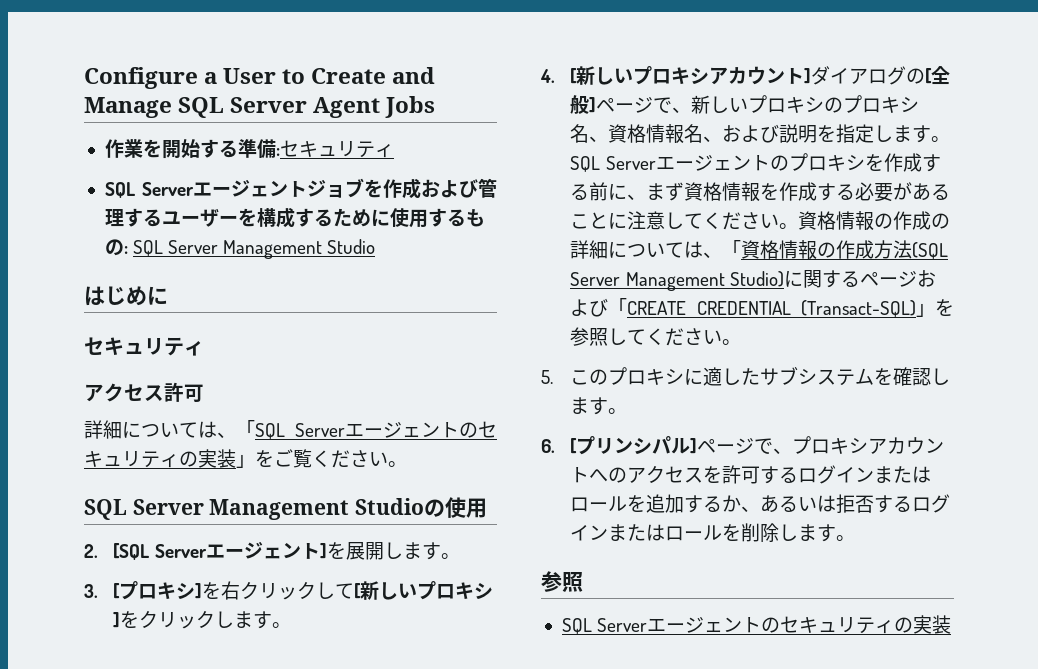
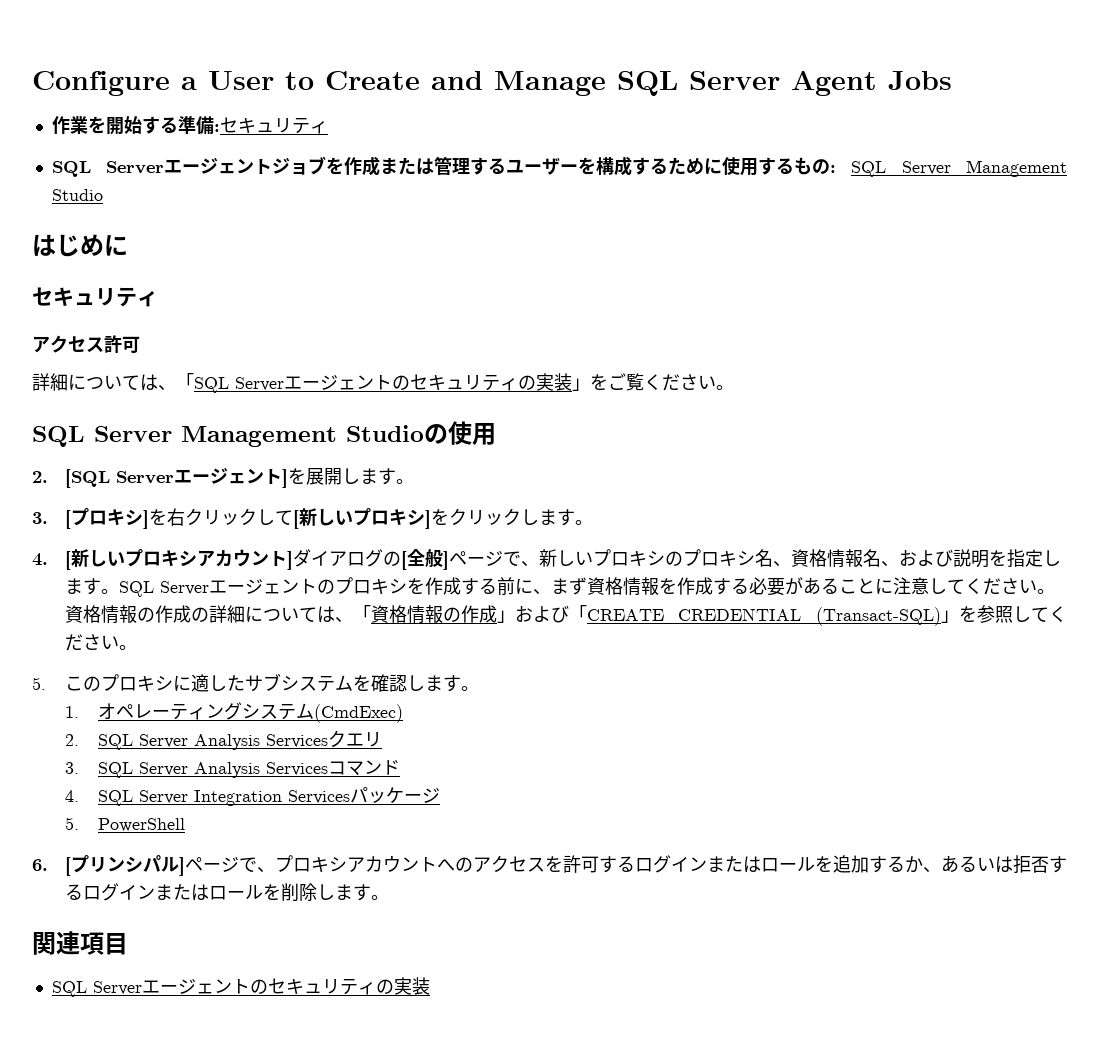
[421,179,478,198] および -> [380,157,435,175] または
[874,240,949,259] [570,270,917,291] 方法(SQL Server Management Studio)に関するページ -> [496,610,515,623] 」
(628, 411) none -> [64,702,403,723] [64,730,382,750] [64,760,400,778] [64,787,440,806] [64,817,185,832] // 1.オペレーティングシステム(CmdExec) // 2. SQL Server Analysis Servicesクエリ // 3. SQL Server Analysis Servicesコマンド // 4. SQL Server Integration Servicesパッケージ // 5. PowerShell
[541,571,583,592] 参照 -> [32,931,128,955] 関連項目

